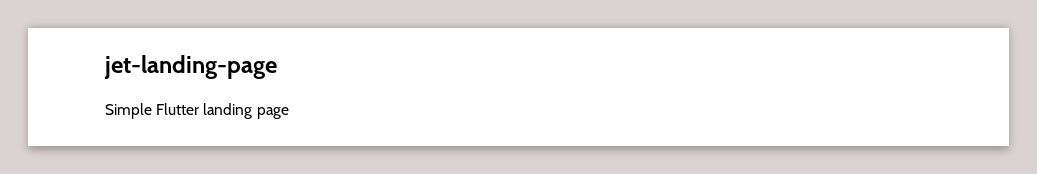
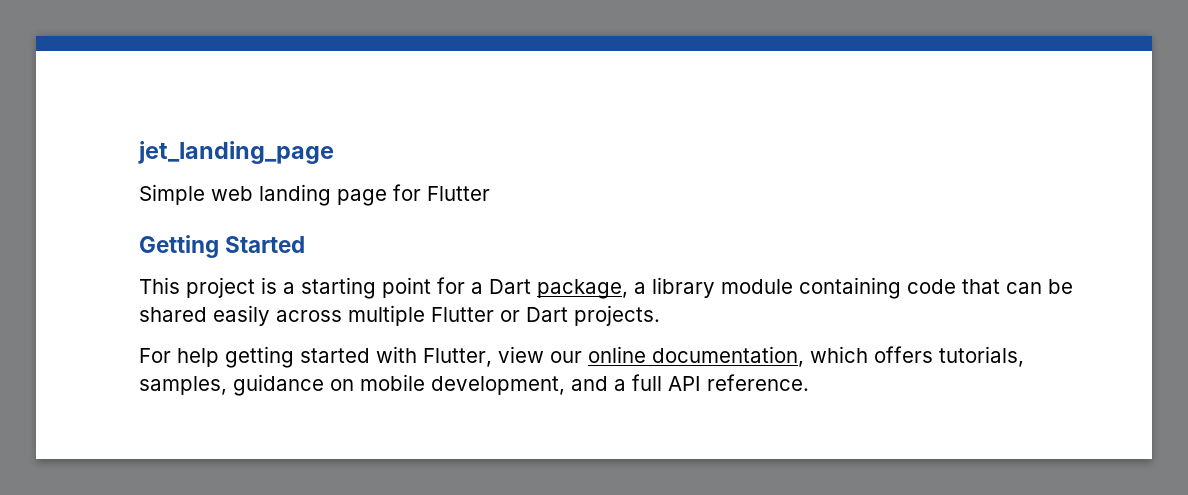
[104,55,277,79] jet-landing-page -> [138,141,334,164] jet_landing_page
[156,103,200,115] Flutter -> [211,186,253,201] web
(289, 113) none -> [393,184,490,201] [139,235,306,258] [139,277,1073,299] [139,305,660,326] [139,346,1024,368] [139,374,809,396] for Flutter // Getting Started // This project is a starting point for a Dart package, a library module containing code that can be shared easily across multiple Flutter or Dart projects. // For help getting started with Flutter, view our online documentation, which offers tutorials, samples, guidance on mobile development, and a full API reference.

